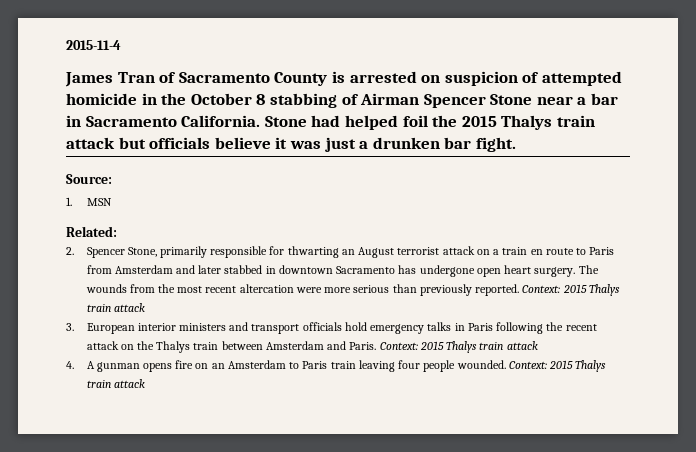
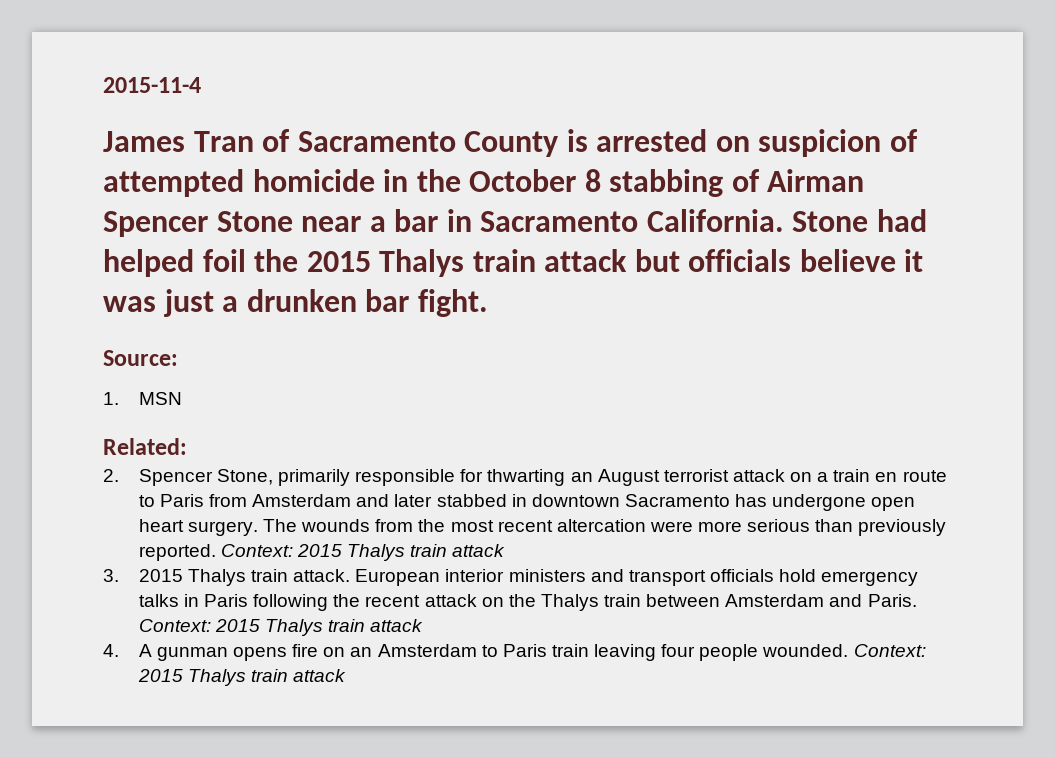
(74, 327) none -> [138,569,351,586] 2015 Thalys train attack.

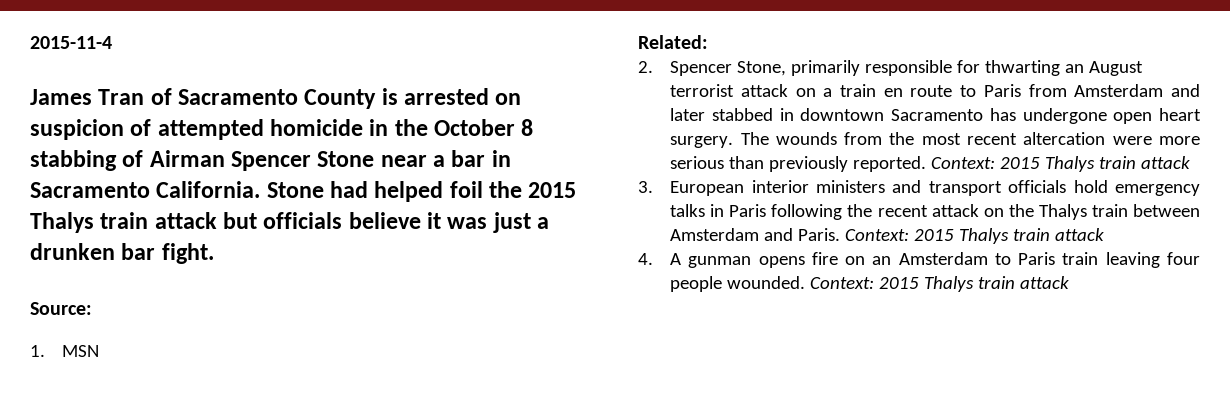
[138,569,351,586] 2015 Thalys train attack. -> (653, 187) none

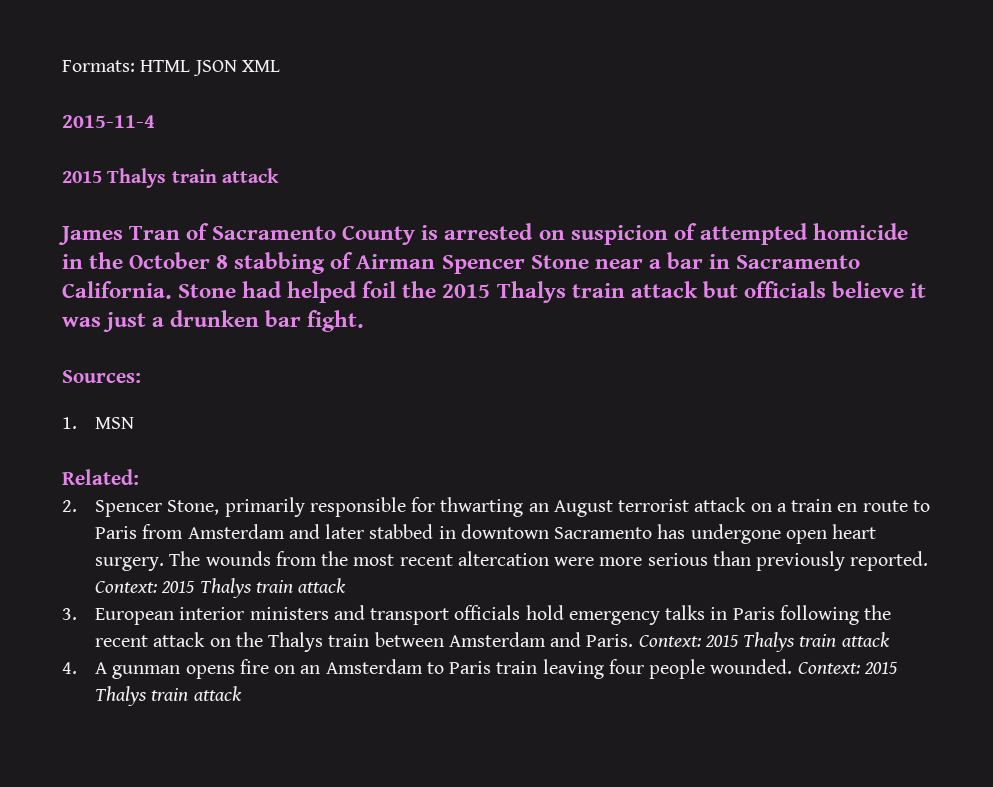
[30,36,112,49] 2015-11-4 -> [62,60,280,76] [62,115,155,128] [62,168,279,188] Formats: HTML JSON XML // 2015-11-4 // 2015 Thalys train attack
[30,302,92,315] Source: -> [62,370,141,383] Sources:

